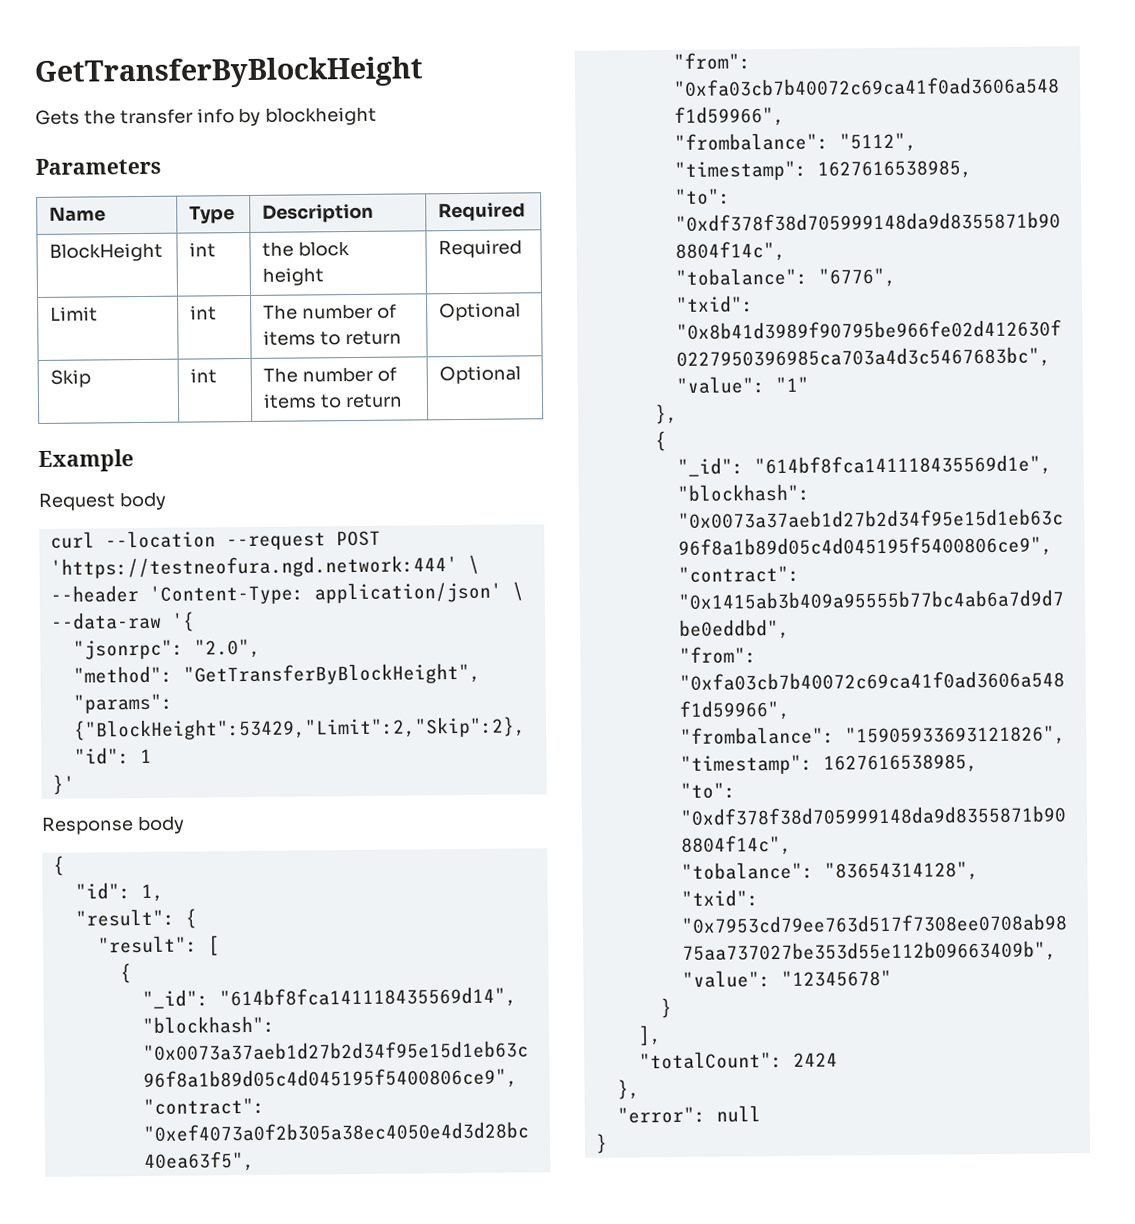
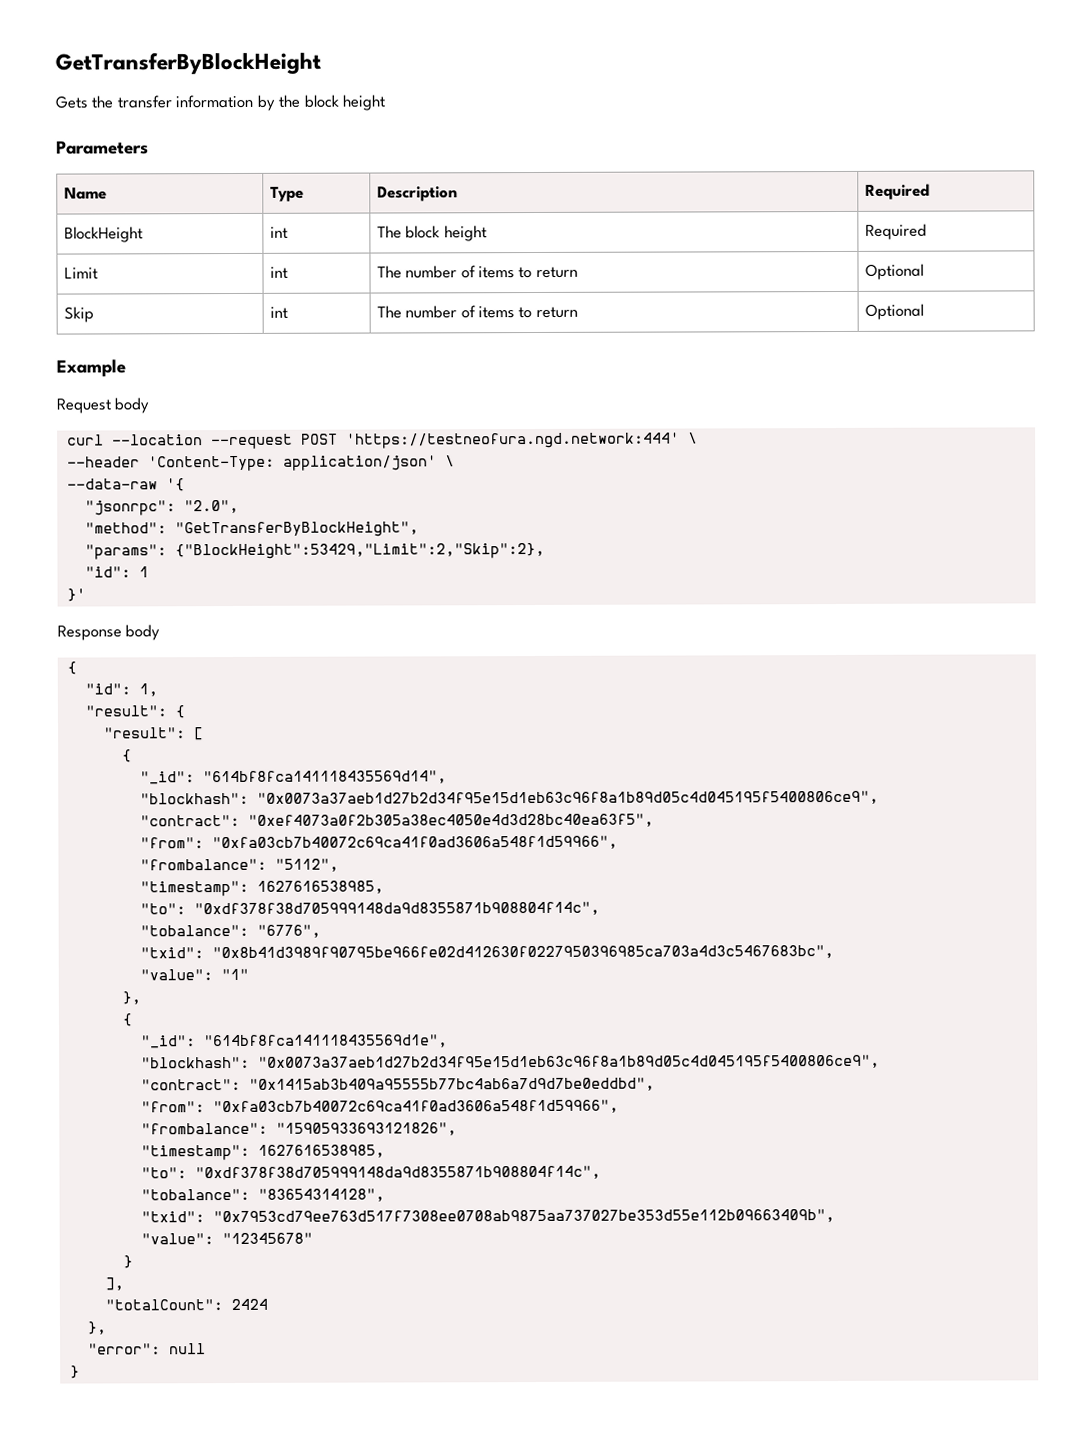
[196,106,378,127] info by blockheight -> [175,94,386,111] information by the block height
[262,241,295,257] the -> [376,225,402,239] The

